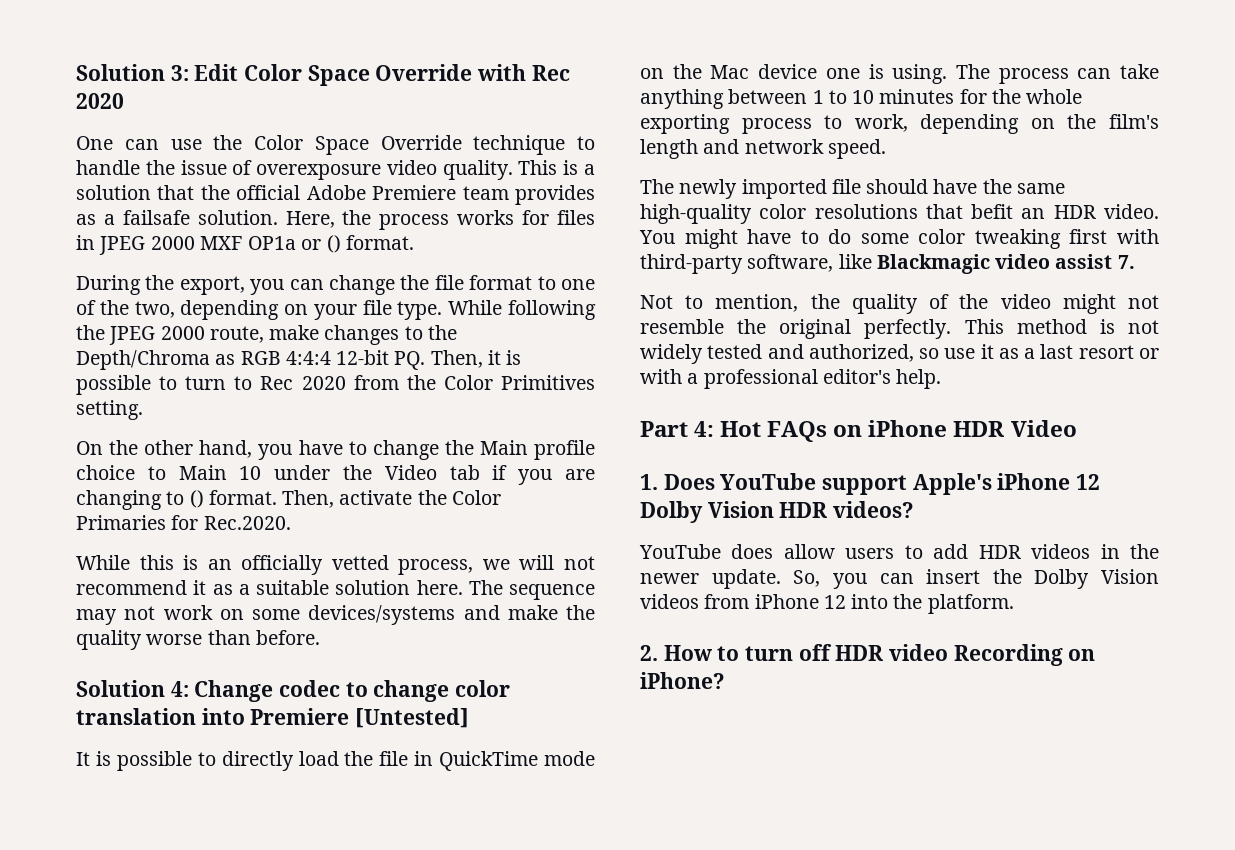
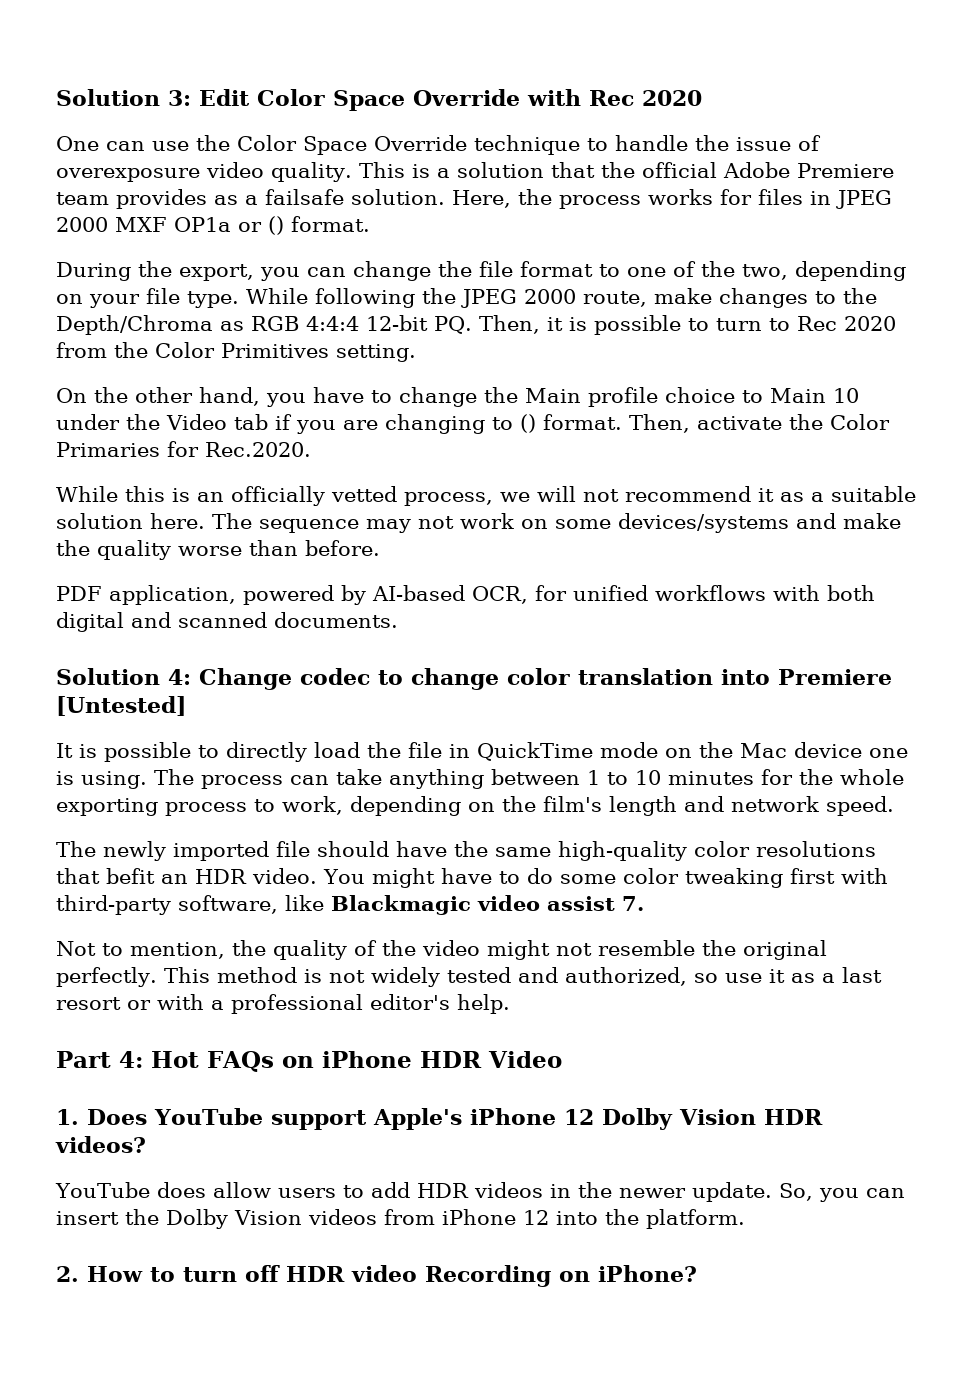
(320, 637) none -> [56,585,875,605] [56,612,398,632] // PDF application, powered by AI-based OCR, for unified workflows with both digital and scanned documents.

